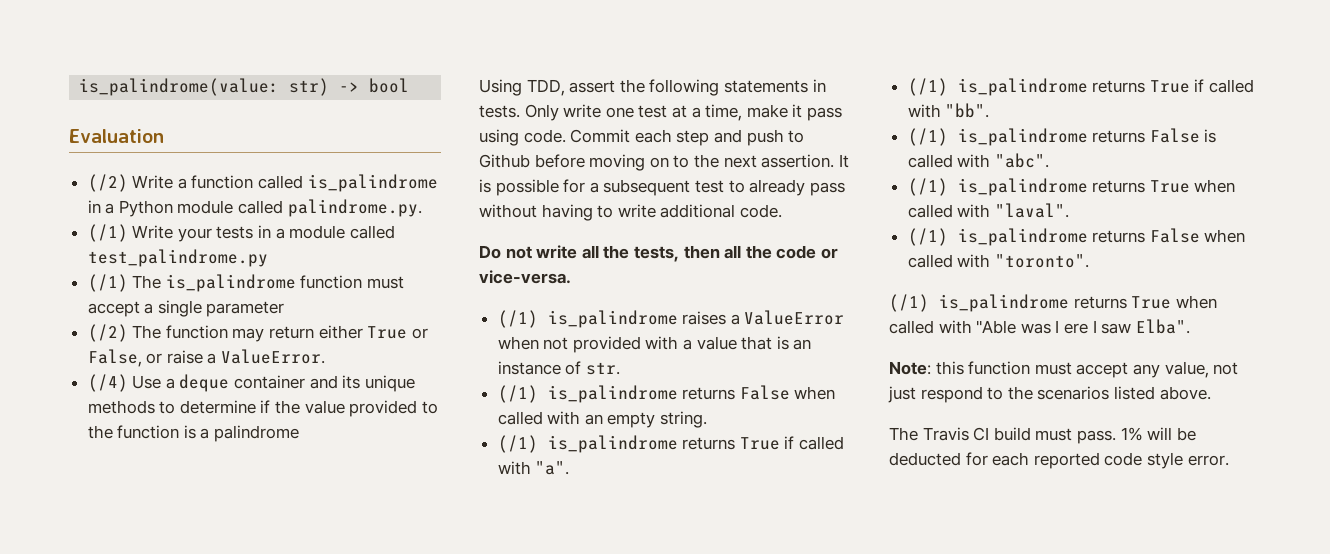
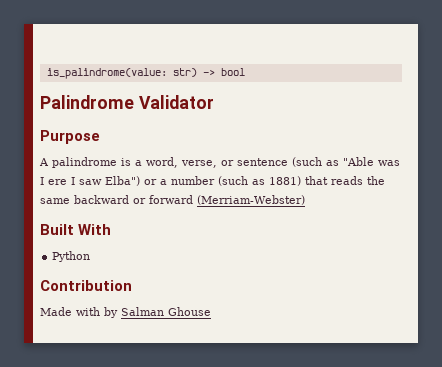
[69,129,164,143] [87,174,438,192] [87,199,422,217] [87,224,395,242] [87,249,268,267] [87,274,405,292] [87,300,285,317] [87,324,428,342] [87,349,326,367] [87,374,415,392] [87,400,438,417] [87,425,300,442] [479,79,826,96] [479,104,842,121] [479,129,805,146] [479,154,849,171] [479,179,845,196] [479,204,782,221] [479,245,838,262] [479,270,571,284] [497,310,845,328] [497,336,812,353] [497,361,620,375] [497,385,836,403] [497,411,708,428] [497,435,845,453] [497,461,570,475] [907,78,1255,96] [907,103,990,118] [907,128,1217,146] [907,153,1049,168] [907,178,1236,196] [907,203,1069,218] [907,228,1246,246] [907,254,1089,268] [889,294,1217,312] [889,320,972,334] Evaluation // (/2) Write a function called is_palindrome in a Python module called palindrome.py. // (/1) Write your tests in a module called test_palindrome.py // (/1) The is_palindrome function must accept a single parameter // (/2) The function may return either True or False, or raise a ValueError. // (/4) Use a deque container and its unique methods to determine if the value provided to the function is a palindrome // Using TDD, assert the following statements in tests. Only write one test at a time, make it pass using code. Commit each step and push to Github before moving on to the next assertion. It is possible for a subsequent test to already pass without having to write additional code. // Do not write all the tests, then all the code or vice-versa. // (/1) is_palindrome raises a ValueError when not provided with a value that is an instance of str. // (/1) is_palindrome returns False when called with an empty string. // (/1) is_palindrome returns True if called with "a". // (/1) is_palindrome returns True if called with "bb". // (/1) is_palindrome returns False is called with "abc". // (/1) is_palindrome returns True when called with "laval". // (/1) is_palindrome returns False when called with "toronto". // (/1) is_palindrome returns True when called with -> [40,95,214,109] [40,130,100,144] [39,157,339,168] Palindrome Validator // Purpose // A palindrome is a word, verse, or sentence (such as
[1135,319,1190,334] [889,361,1239,378] [888,386,1211,403] [889,427,1196,444] [889,452,1229,469] Elba". // Note: this function must accept any value, not just respond to the scenarios listed above. // The Travis CI build must pass. 1% will be deducted for each reported code style error. -> [105,176,385,186] [40,195,305,205] [40,224,112,235] [52,251,91,262] [40,280,132,291] [40,307,211,318] Elba") or a number (such as 1881) that reads the same backward or forward (Merriam-Webster) // Built With // Python // Contribution // Made with by Salman Ghouse

